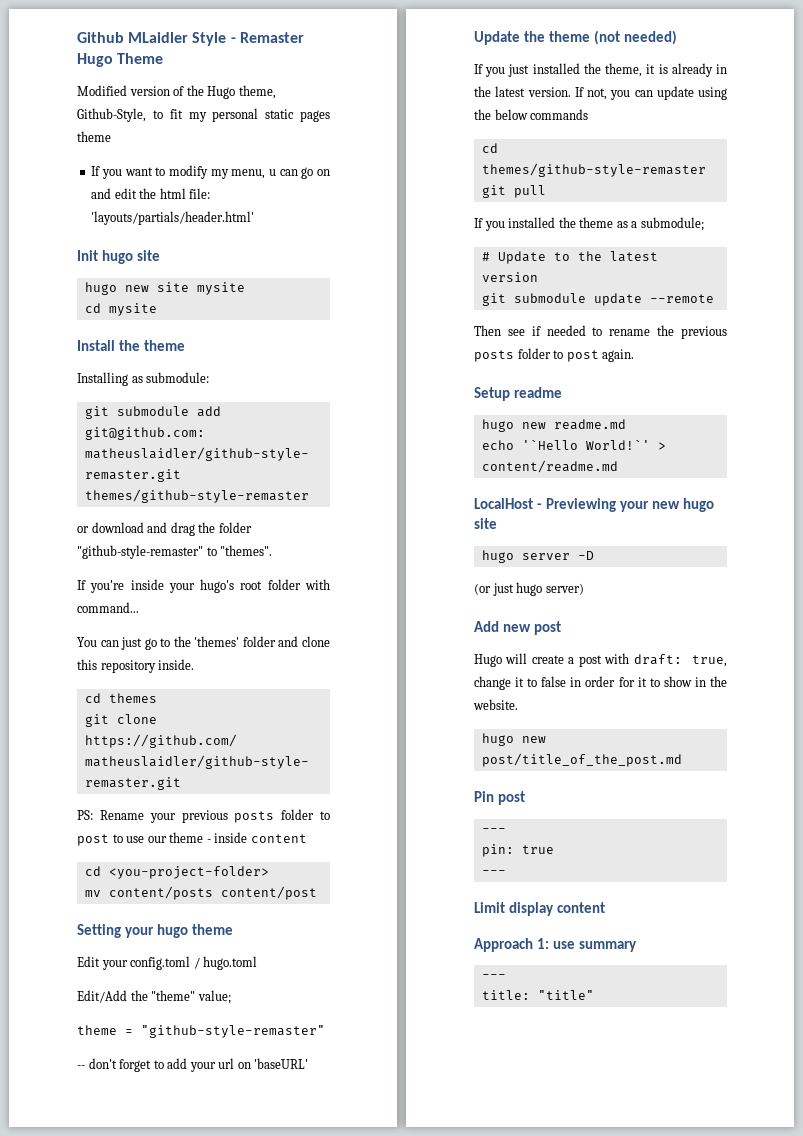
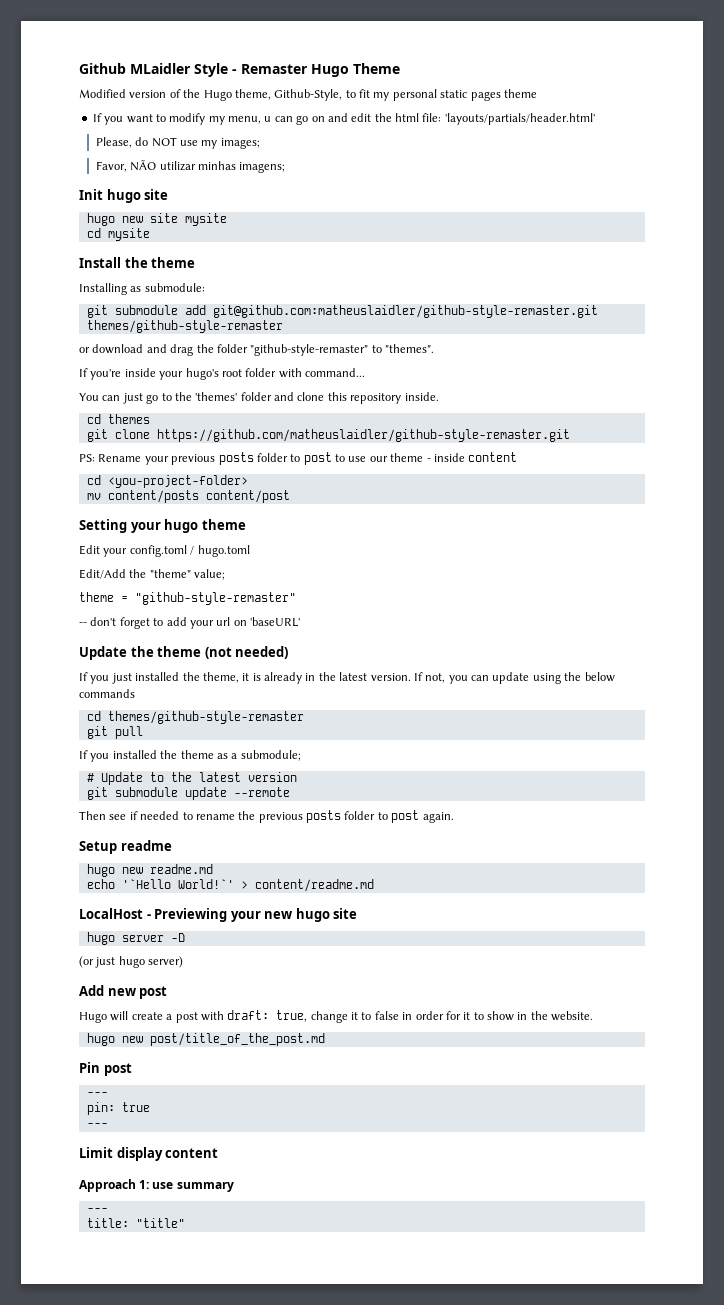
(255, 218) none -> [95,137,260,149] [95,159,286,173] // Please, do NOT use my images; // Favor, NÃO utilizar minhas imagens;

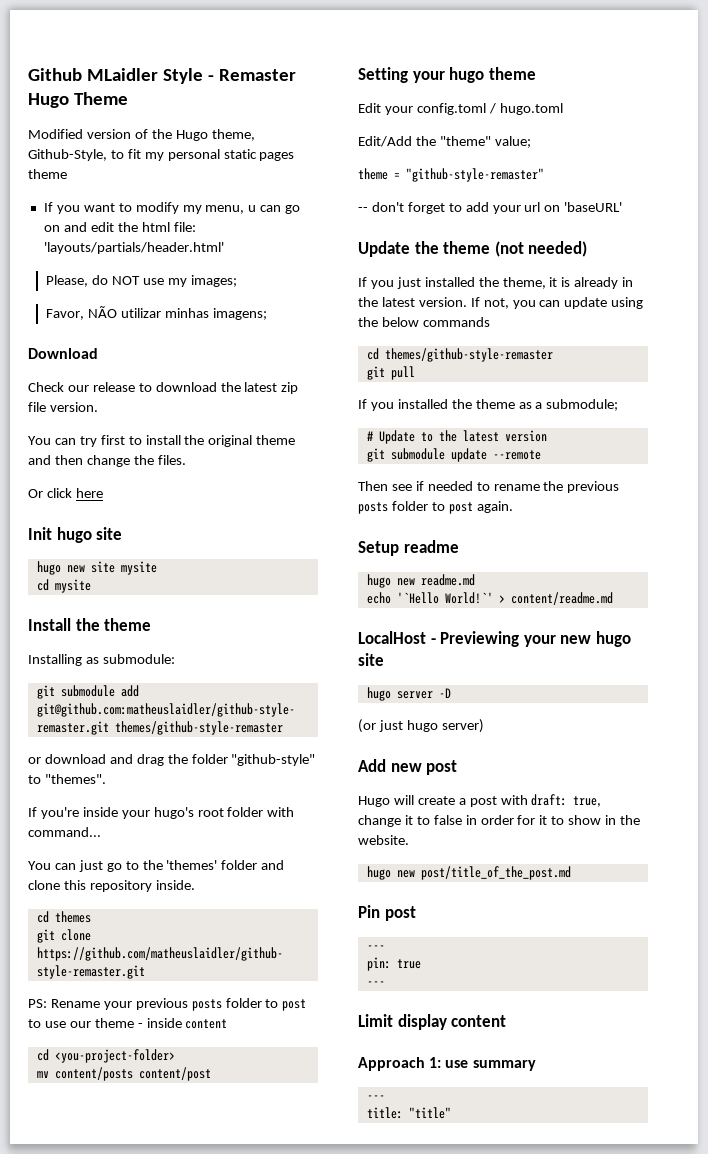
(286, 167) none -> [28,348,98,359] [28,382,299,394] [28,402,98,412] [28,435,296,447] [28,455,186,467] [28,488,103,498] // Download // Check our release to download the latest zip file version. // You can try first to install the original theme and then change the files. // Or click here
[250,344,369,356] "github-style-remaster" -> [231,754,316,766] "github-style"

